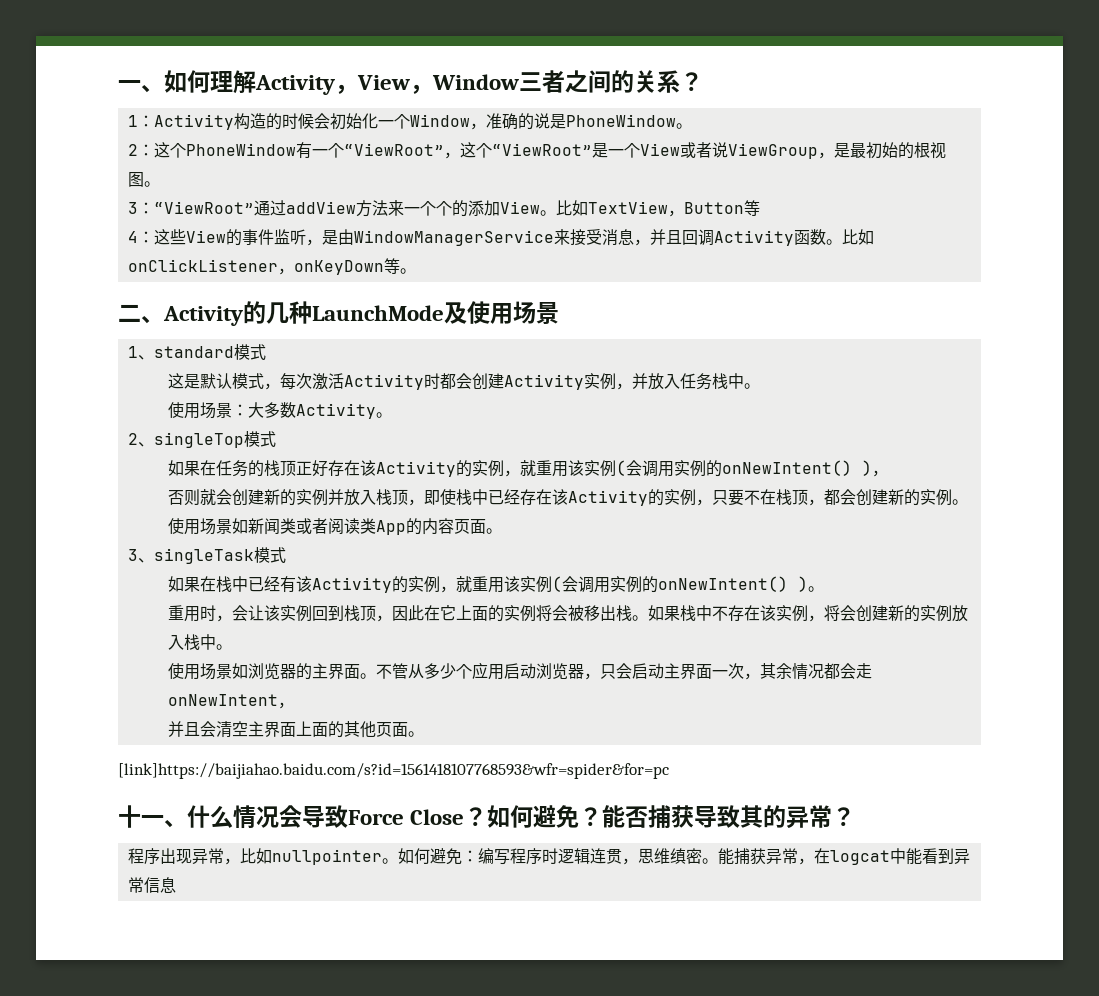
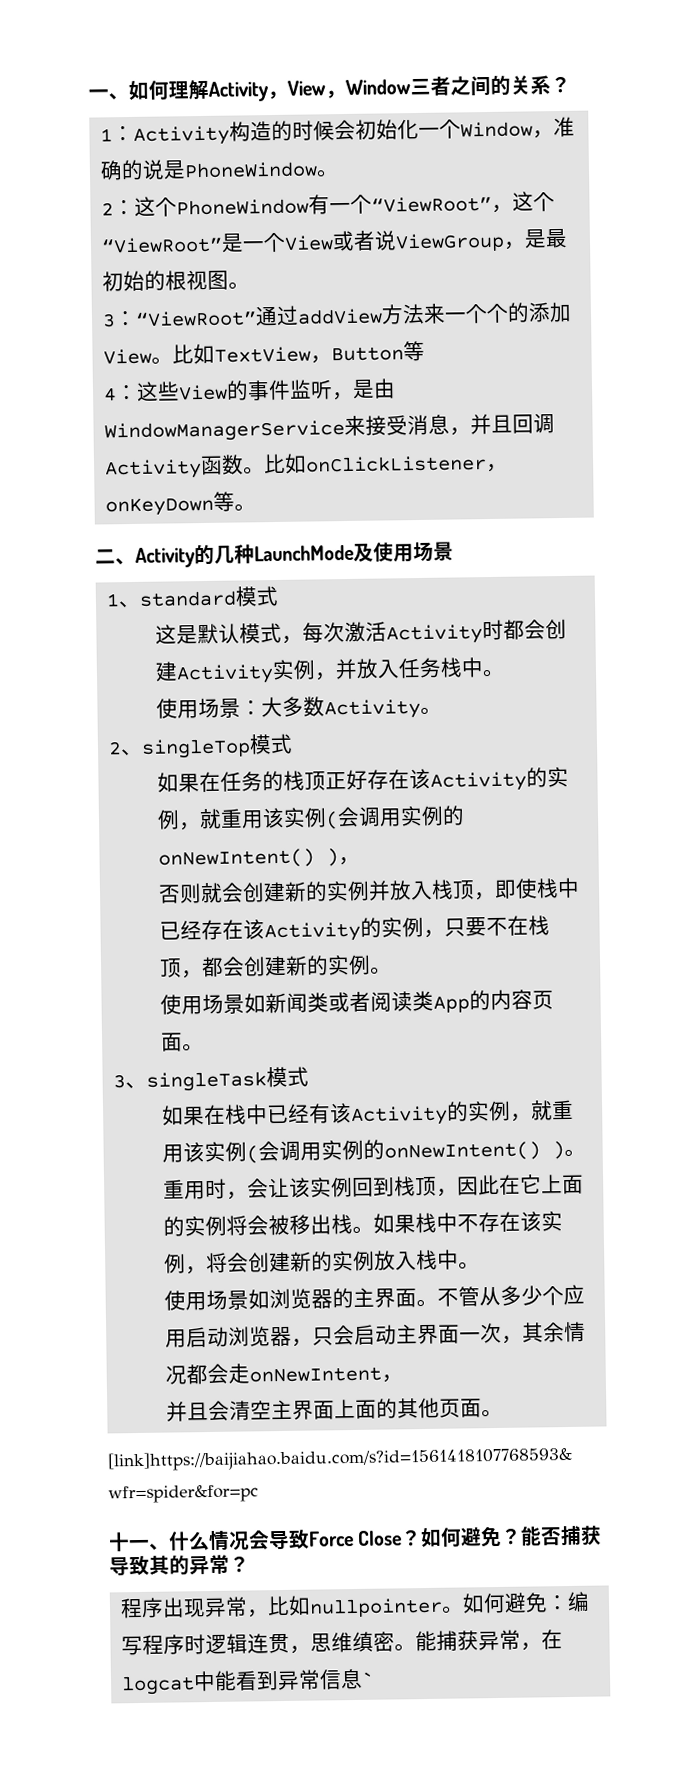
(177, 885) none -> [360,1671,375,1687] `

